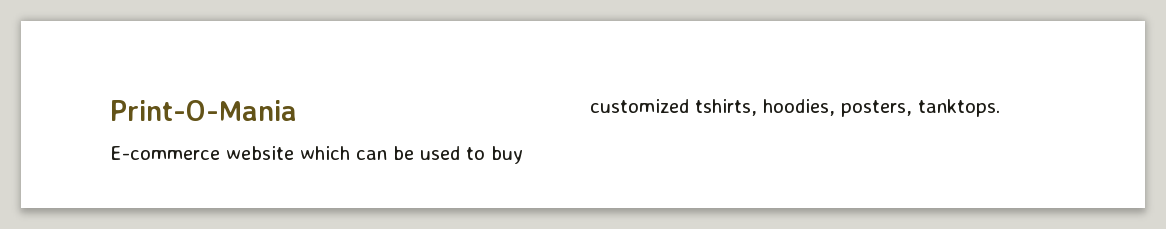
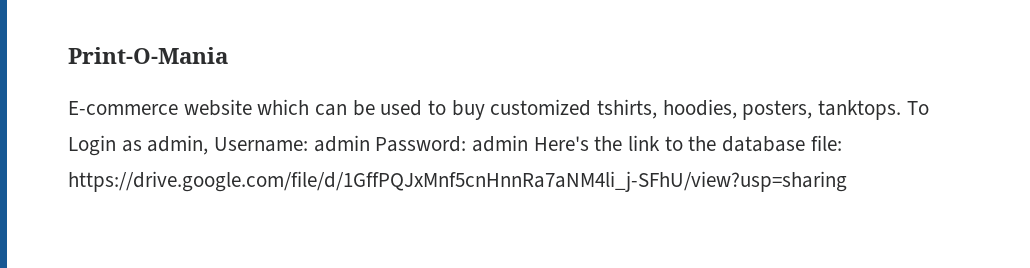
(1000, 108) none -> [906,101,929,115] [68,135,842,156] [68,171,847,192] To Login as admin, Username: admin Password: admin Here's the link to the database file: https://drive.google.com/file/d/1GffPQJxMnf5cnHnnRa7aNM4li_j-SFhU/view?usp=sharing

